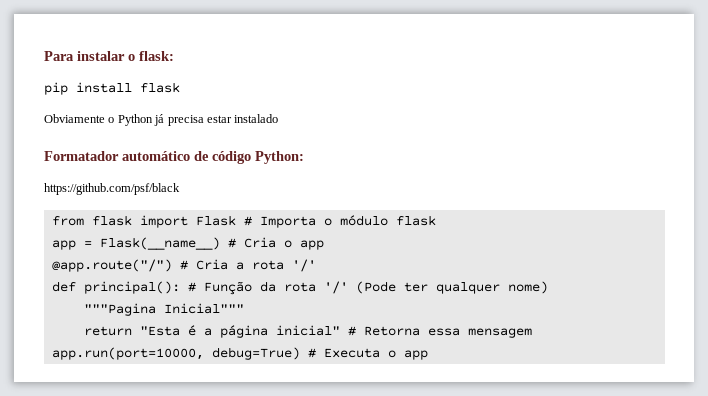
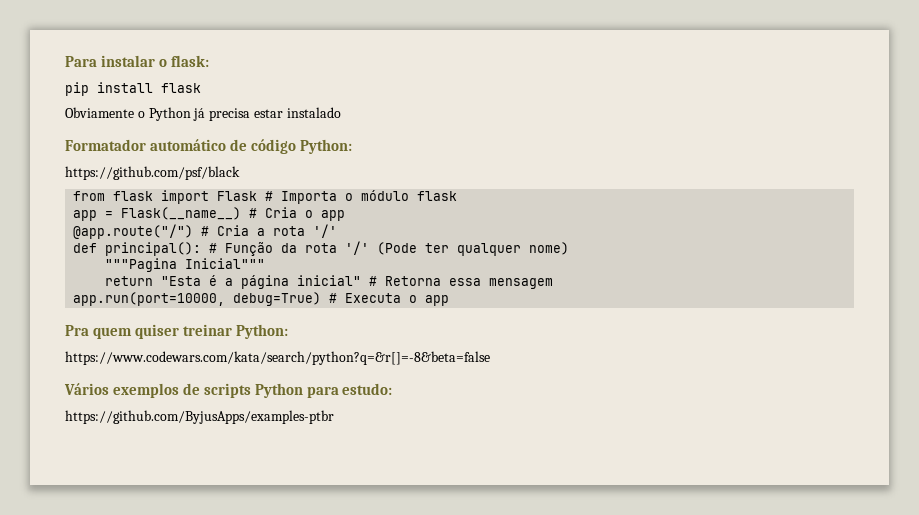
(428, 355) none -> [65,324,288,339] [65,351,490,365] [64,383,393,398] [65,410,334,424] // Pra quem quiser treinar Python: // https://www.codewars.com/kata/search/python?q=&r[]=-8&beta=false // Vários exemplos de scripts Python para estudo: // https://github.com/ByjusApps/examples-ptbr

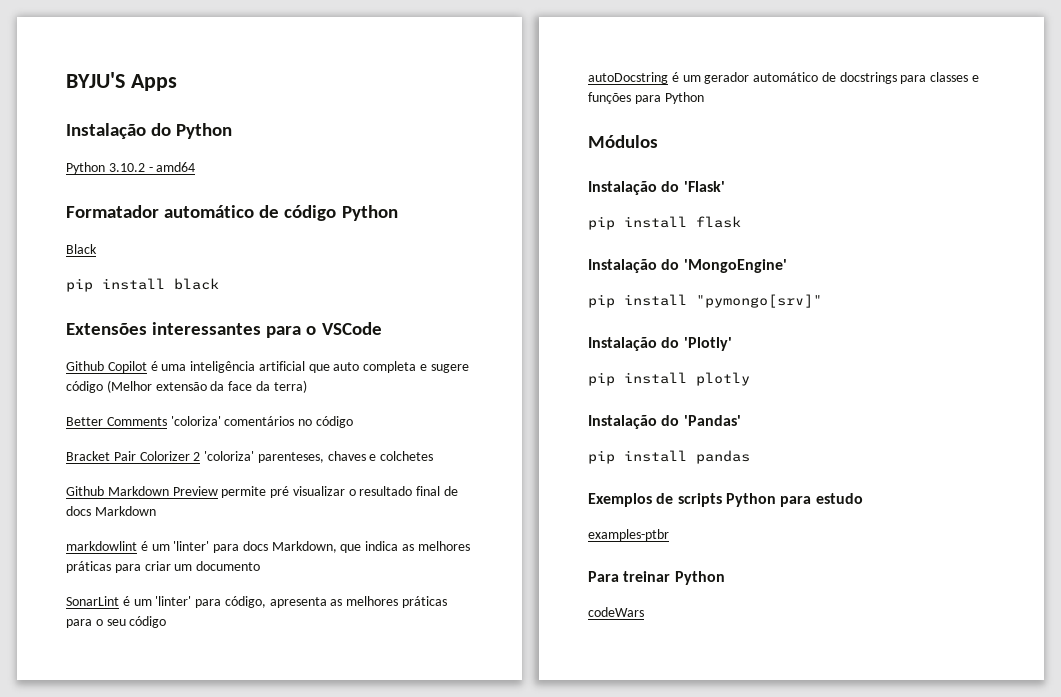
[65,55,209,67] [65,82,201,96] [65,107,341,121] [65,139,352,154] [65,166,240,180] [73,190,458,204] [73,207,346,221] [73,224,338,239] [73,241,570,256] [105,258,266,272] [105,275,554,289] [73,292,450,306] [65,324,288,339] [65,351,490,365] [64,383,393,398] [65,410,334,424] Para instalar o flask: // pip install flask // Obviamente o Python já precisa estar instalado // Formatador automático de código Python: // https://github.com/psf/black // from flask import Flask # Importa o módulo flask // app = Flask(__name__) # Cria o app // @app.route("/") # Cria a rota '/' // def principal(): # Função da rota '/' (Pode ter qualquer nome) // """Pagina Inicial""" // return "Esta é a página inicial" # Retorna essa mensagem // app.run(port=10000, debug=True) # Executa o app // Pra quem quiser treinar Python: // https://www.codewars.com/kata/search/python?q=&r[]=-8&beta=false // Vários exemplos de scripts Python para estudo: // https://github.com/ByjusApps/examples-ptbr -> [66,72,177,91] [66,123,233,139] [66,162,196,174] [66,205,398,221] [66,244,97,254] [66,278,219,292] [66,322,382,338] [66,361,469,373] [66,380,307,393] [66,416,353,428] [66,451,434,463] [66,486,459,498] [66,506,156,516] [66,541,470,553] [66,561,261,573] [66,596,448,608] [66,616,167,628] [588,72,980,84] [588,92,704,104] [588,135,658,148] [588,181,725,195] [588,216,741,230] [588,259,787,273] [588,294,822,308] [588,337,732,351] [588,372,750,386] [588,415,741,429] [588,450,750,464] [588,493,863,507] [588,529,669,541] [588,571,725,585] [588,607,644,617] BYJU'S Apps // Instalação do Python // Python 3.10.2 - amd64 // Formatador automático de código Python // Black // pip install black // Extensões interessantes para o VSCode // Github Copilot é uma inteligência artificial que auto completa e sugere código (Melhor extensão da face da terra) // Better Comments 'coloriza' comentários no código // Bracket Pair Colorizer 2 'coloriza' parenteses, chaves e colchetes // Github Markdown Preview permite pré visualizar o resultado final de docs Markdown // markdowlint é um 'linter' para docs Markdown, que indica as melhores práticas para criar um documento // SonarLint é um 'linter' para código, apresenta as melhores práticas para o seu código // autoDocstring é um gerador automático de docstrings para classes e funções para Python // Módulos // Instalação do 'Flask' // pip install flask // Instalação do 'MongoEngine' // pip install "pymongo[srv]" // Instalação do 'Plotly' // pip install plotly // Instalação do 'Pandas' // pip install pandas // Exemplos de scripts Python para estudo // examples-ptbr // Para treinar Python // codeWars

